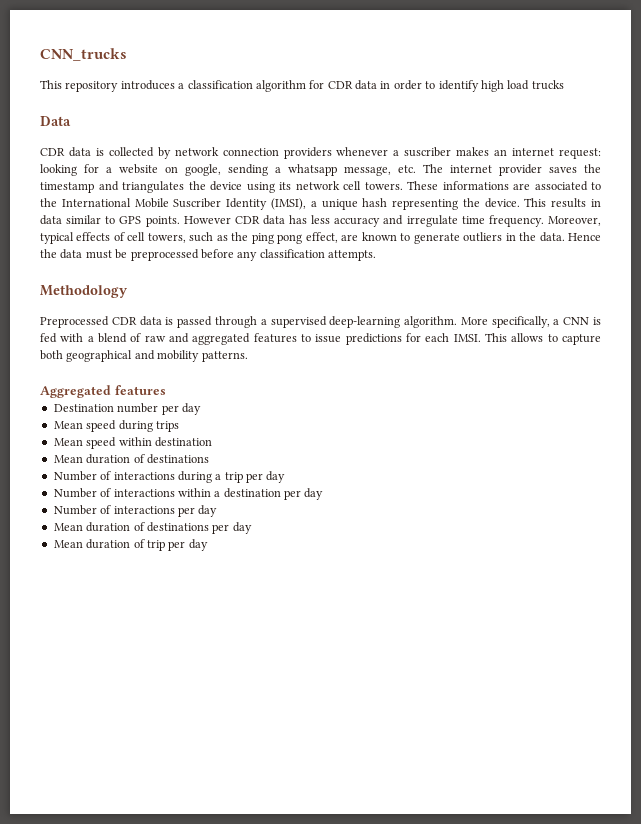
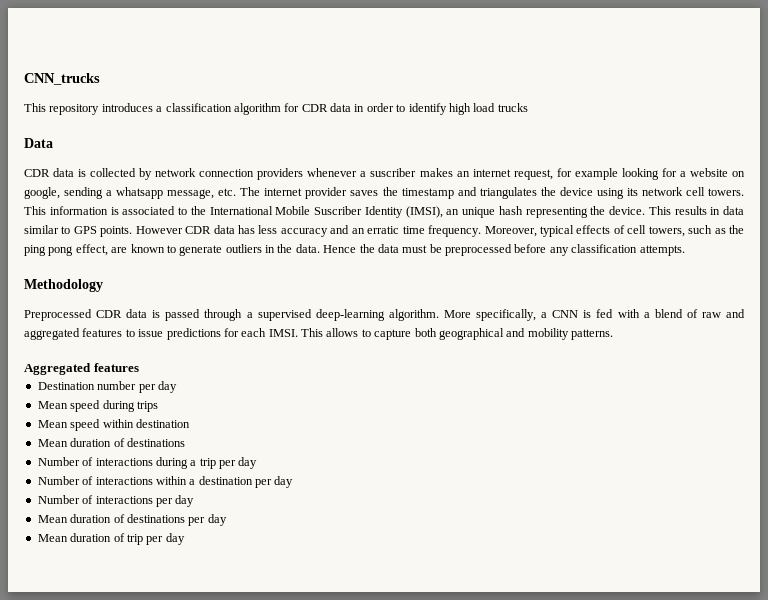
[559,148,602,159] request: -> [513,168,618,180] request, for example
[407,181,530,190] These informations are -> [24,206,119,215] This information is
[310,201,317,207] a -> [446,209,460,215] an
[406,215,458,227] irregulate -> [351,226,400,234] an erratic

